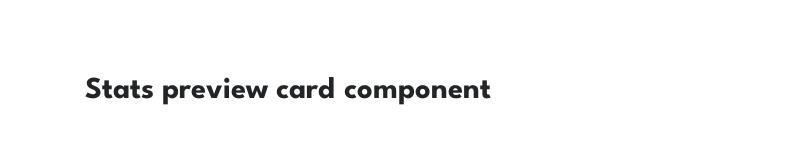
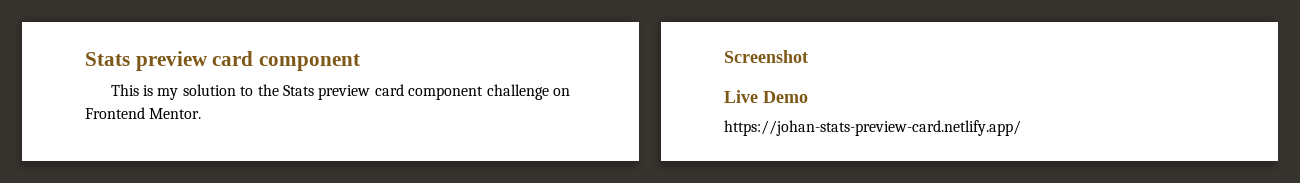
[85,77,491,105] Stats preview card component -> [85,51,361,71] [110,84,570,100] [85,107,202,119] [724,50,808,63] [724,90,808,103] [724,120,1021,136] Stats preview card component // This is my solution to the Stats preview card component challenge on Frontend Mentor. // Screenshot // Live Demo // https://johan-stats-preview-card.netlify.app/

